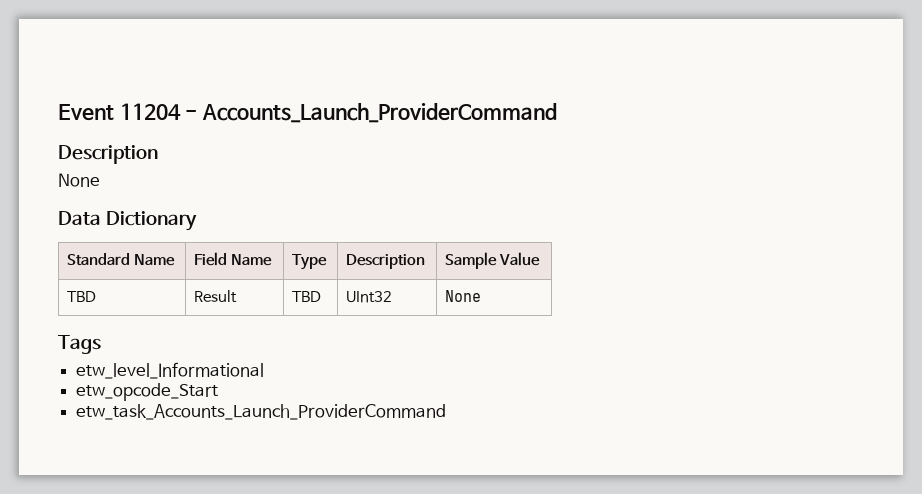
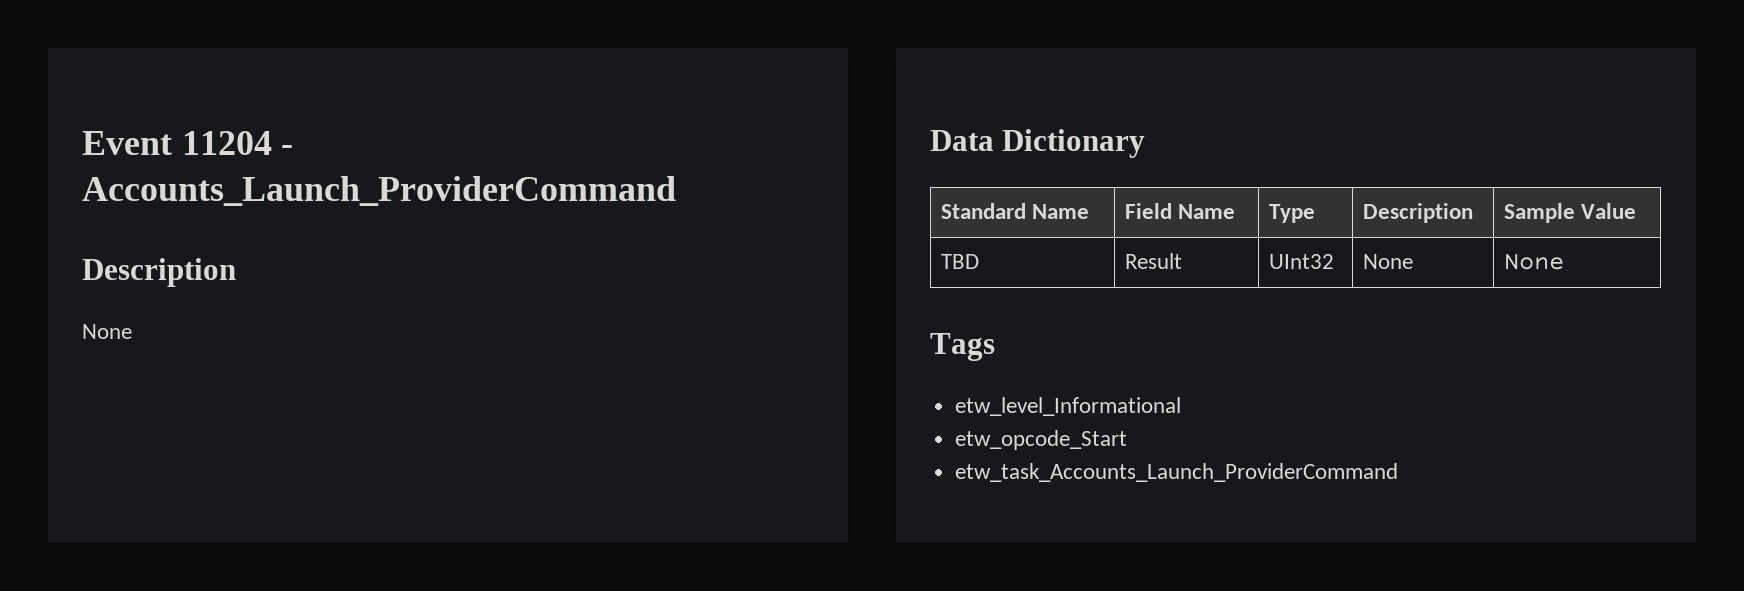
[292,291,322,302] [346,291,393,303] TBD | UInt32 -> [1269,254,1335,269] [1363,254,1414,269] UInt32 | None

